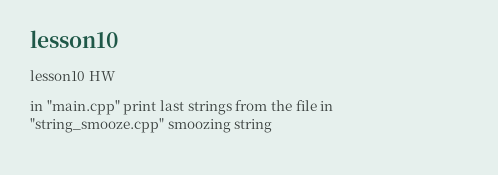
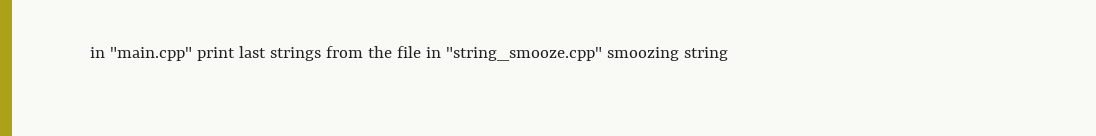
[30,30,118,48] [30,70,116,81] lesson10 // lesson10 HW // -> (90, 52) none

